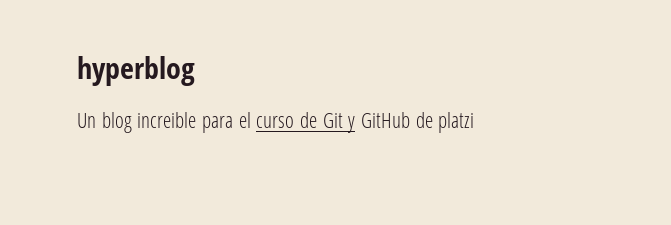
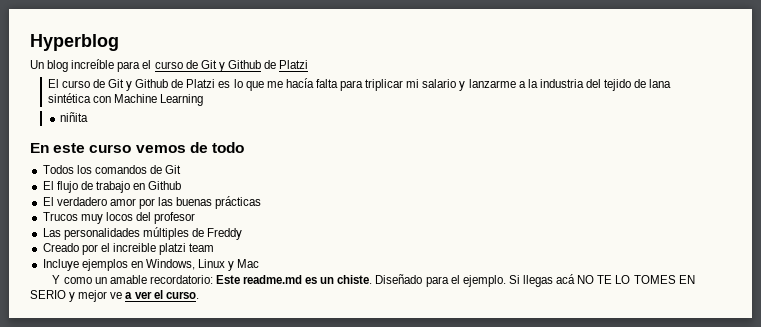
[77,56,195,86] hyperblog -> [30,34,119,51] Hyperblog
[137,112,197,128] increible -> [71,59,115,69] increíble
[361,112,475,133] GitHub de platzi -> [227,60,309,69] [47,78,672,91] [47,93,203,106] [60,112,89,122] [30,142,244,153] [42,165,182,174] [42,181,182,193] [42,196,262,209] [42,212,196,224] [42,227,243,240] [42,243,215,255] [42,259,260,271] [52,274,695,287] [30,290,199,302] Github de Platzi // El curso de Git y Github de Platzi es lo que me hacía falta para triplicar mi salario y lanzarme a la industria del tejido de lana sintética con Machine Learning // niñita // En este curso vemos de todo // Todos los comandos de Git // El flujo de trabajo en Github // El verdadero amor por las buenas prácticas // Trucos muy locos del profesor // Las personalidades múltiples de Freddy // Creado por el increible platzi team // Incluye ejemplos en Windows, Linux y Mac // Y como un amable recordatorio: Este readme.md es un chiste. Diseñado para el ejemplo. Si llegas acá NO TE LO TOMES EN SERIO y mejor ve a ver el curso.

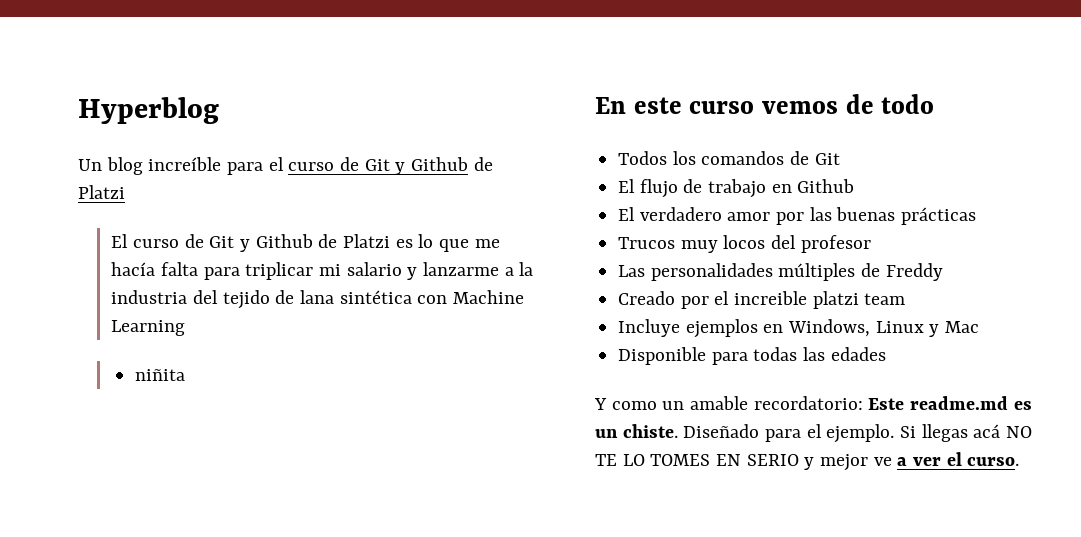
(260, 263) none -> [618,347,886,365] // Disponible para todas las edades

